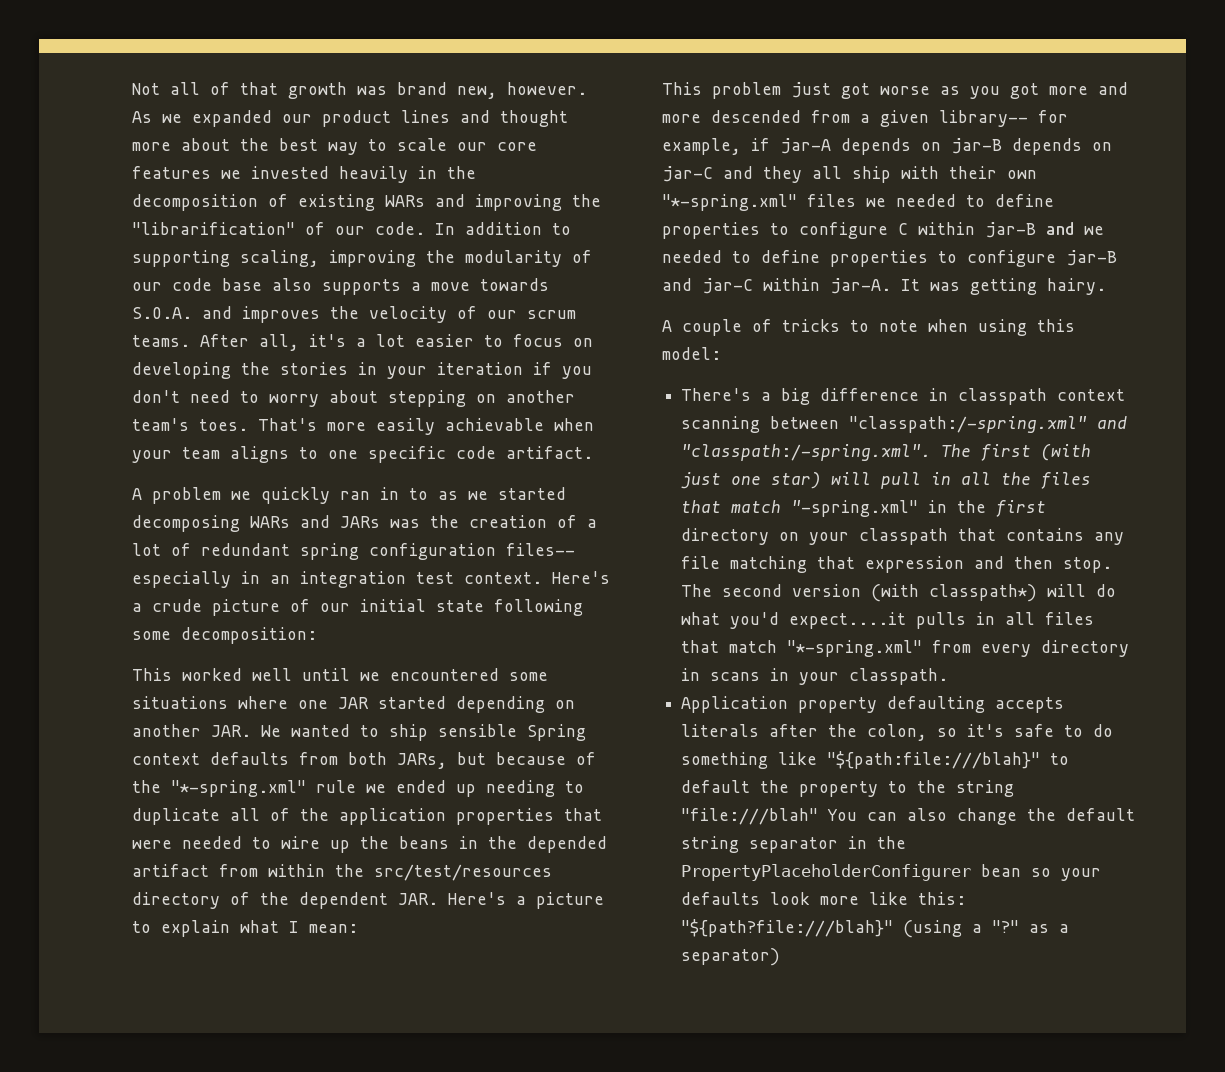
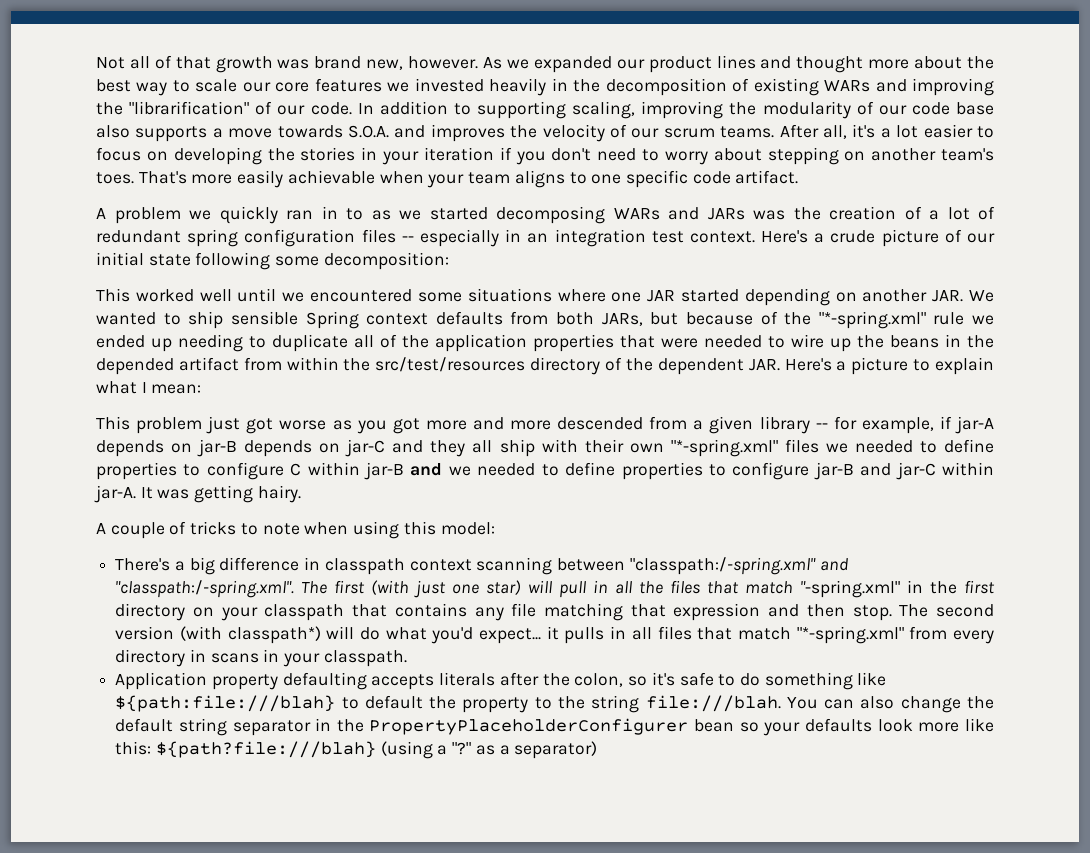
[506,543,575,556] files-- -> [361,229,414,243] files --
[939,110,1028,127] library-- -> [759,416,828,434] library --
[789,612,907,629] expect....it -> [479,626,559,644] expect... it
[827,751,1041,769] "${path:file:///blah}" -> [115,695,336,712] ${path:file:///blah}
[681,808,819,825] "file:///blah" -> [645,695,781,712] file:///blah.
[681,919,894,937] "${path?file:///blah}" -> [155,741,376,758] ${path?file:///blah}

